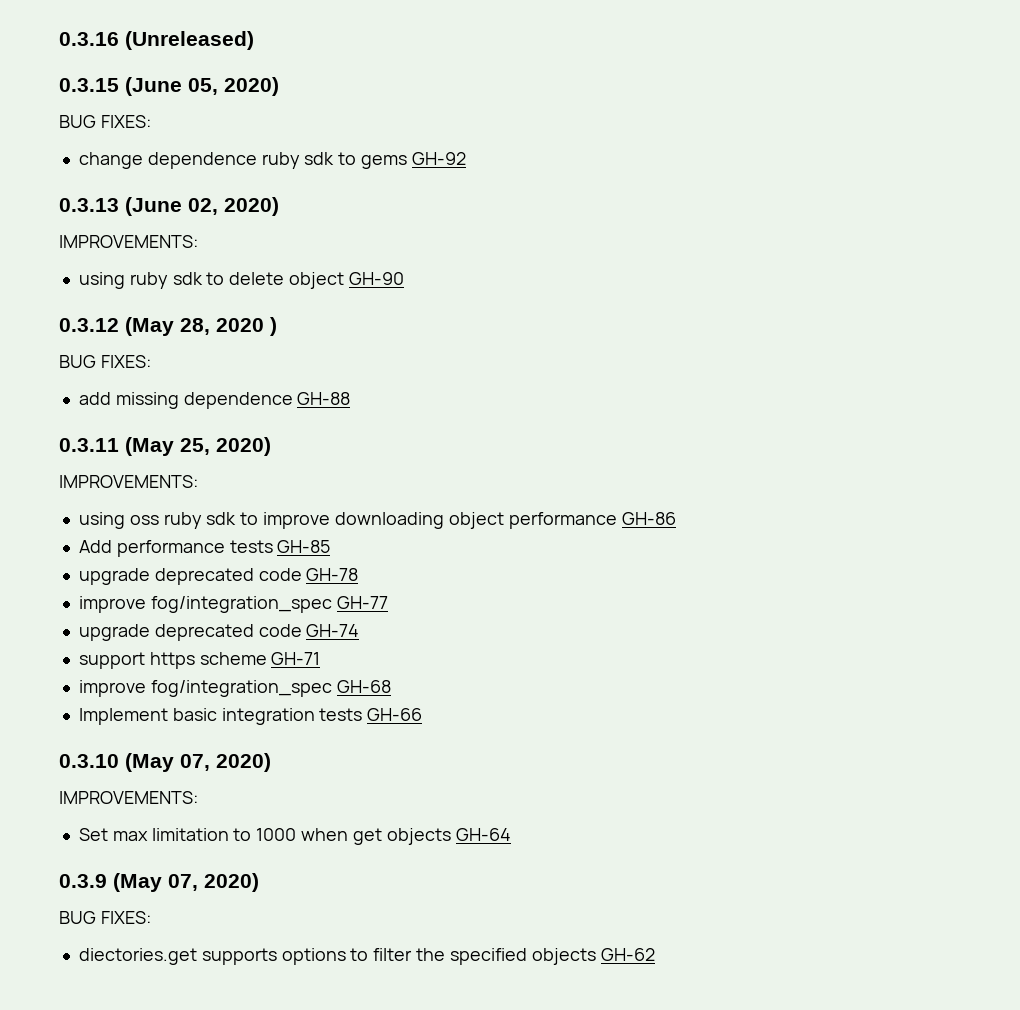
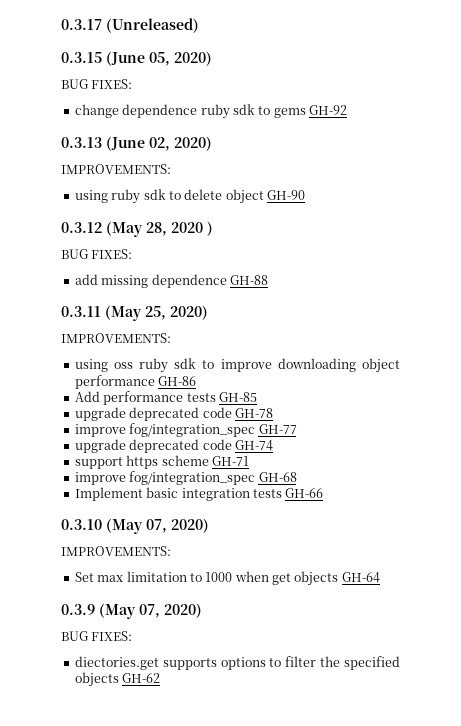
[59,32,119,46] 0.3.16 -> [61,19,102,30] 0.3.17

